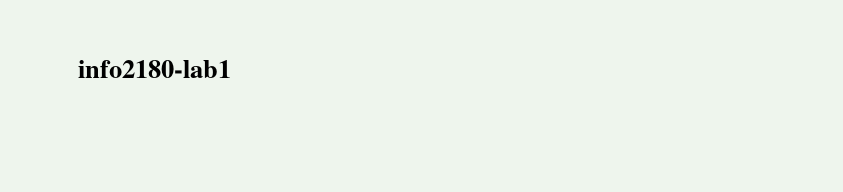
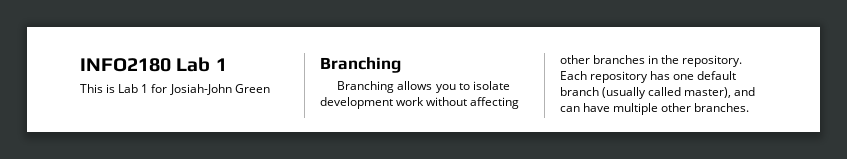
[78,60,231,78] info2180-lab1 -> [80,57,227,72] [80,84,270,95] [320,57,401,73] [337,81,510,93] [320,97,520,109] [560,55,743,67] [560,71,737,83] [560,87,756,99] [560,103,750,115] INFO2180 Lab 1 // This is Lab 1 for Josiah-John Green // Branching // Branching allows you to isolate development work without affecting other branches in the repository. Each repository has one default branch (usually called master), and can have multiple other branches.

